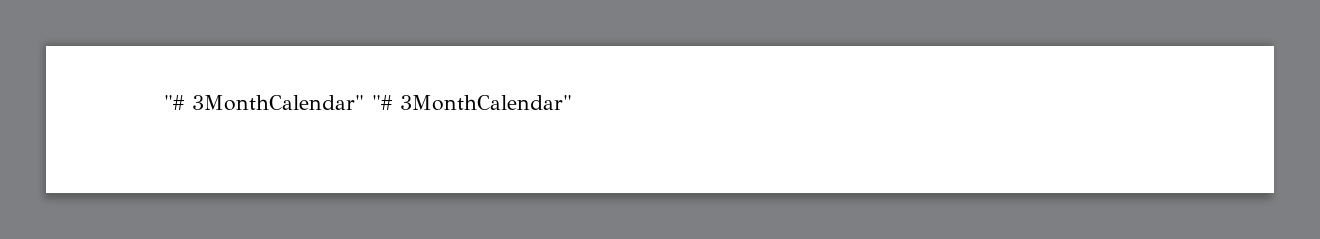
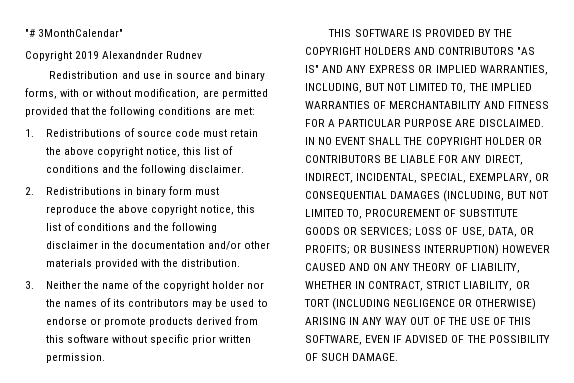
[164,95,572,111] "# 3MonthCalendar" "# 3MonthCalendar" -> [25,29,124,37] [25,51,203,61] [49,71,266,81] [25,88,268,99] [25,106,255,117] [25,128,259,137] [45,146,234,157] [45,164,245,175] [25,186,220,197] [45,205,256,215] [45,222,218,233] [45,241,271,250] [45,259,241,269] [25,280,265,291] [45,298,268,309] [45,316,259,327] [45,334,252,345] [45,353,105,363] [328,29,512,37] [305,47,536,55] [305,65,548,75] [305,83,532,93] [305,101,550,109] [305,119,544,127] [305,137,542,145] [305,155,523,165] [305,173,550,183] [305,190,550,202] [305,209,519,219] [305,227,534,237] [305,244,551,256] [305,263,520,273] [305,281,530,291] [304,298,537,310] [305,317,531,325] [305,335,550,345] [305,353,399,361] "# 3MonthCalendar" // Copyright 2019 Alexandnder Rudnev // Redistribution and use in source and binary forms, with or without modification, are permitted provided that the following conditions are met: // 1. Redistributions of source code must retain the above copyright notice, this list of conditions and the following disclaimer. // 2. Redistributions in binary form must reproduce the above copyright notice, this list of conditions and the following disclaimer in the documentation and/or other materials provided with the distribution. // 3. Neither the name of the copyright holder nor the names of its contributors may be used to endorse or promote products derived from this software without specific prior written permission. // THIS SOFTWARE IS PROVIDED BY THE COPYRIGHT HOLDERS AND CONTRIBUTORS "AS IS" AND ANY EXPRESS OR IMPLIED WARRANTIES, INCLUDING, BUT NOT LIMITED TO, THE IMPLIED WARRANTIES OF MERCHANTABILITY AND FITNESS FOR A PARTICULAR PURPOSE ARE DISCLAIMED. IN NO EVENT SHALL THE COPYRIGHT HOLDER OR CONTRIBUTORS BE LIABLE FOR ANY DIRECT, INDIRECT, INCIDENTAL, SPECIAL, EXEMPLARY, OR CONSEQUENTIAL DAMAGES (INCLUDING, BUT NOT LIMITED TO, PROCUREMENT OF SUBSTITUTE GOODS OR SERVICES; LOSS OF USE, DATA, OR PROFITS; OR BUSINESS INTERRUPTION) HOWEVER CAUSED AND ON ANY THEORY OF LIABILITY, WHETHER IN CONTRACT, STRICT LIABILITY, OR TORT (INCLUDING NEGLIGENCE OR OTHERWISE) ARISING IN ANY WAY OUT OF THE USE OF THIS SOFTWARE, EVEN IF ADVISED OF THE POSSIBILITY OF SUCH DAMAGE.

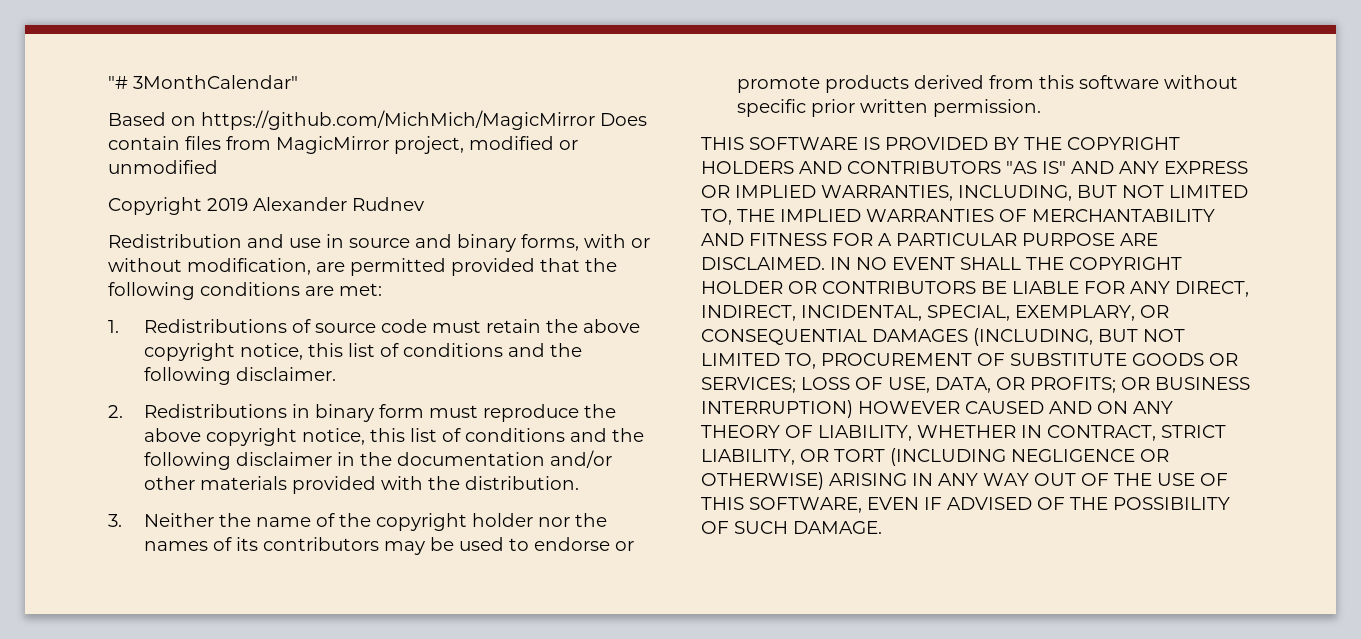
(124, 33) none -> [108,110,647,130] [108,136,578,154] [108,160,218,174] // Based on https://github.com/MichMich/MagicMirror Does contain files from MagicMirror project, modified or unmodified
[102,51,164,59] Alexandnder -> [253,197,347,211] Alexander

